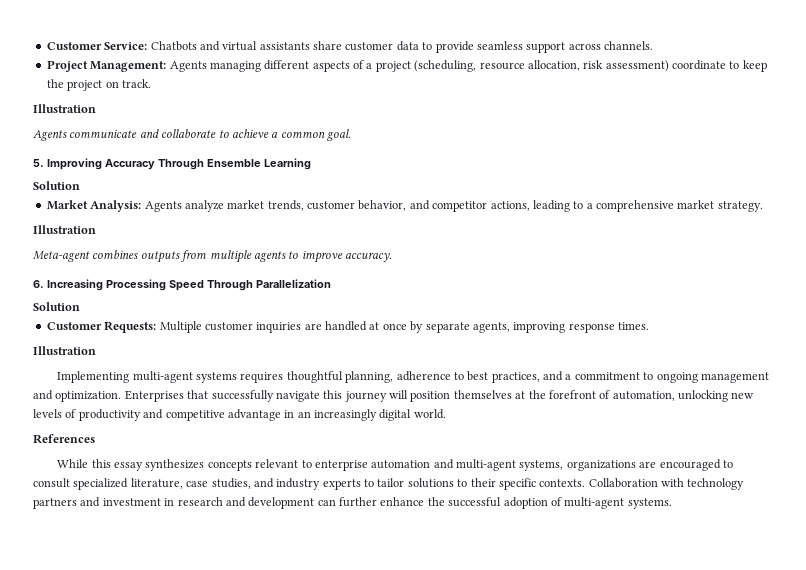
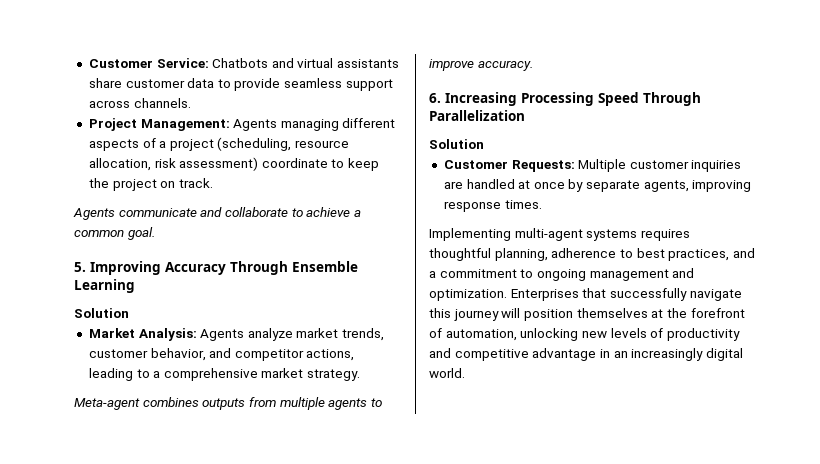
[33,104,96,113] // Illustration -> (213, 183) none
[33,225,96,234] // Illustration -> (361, 375) none
[33,346,96,355] // Illustration -> (542, 204) none
[33,434,95,444] [57,459,733,471] [33,478,745,490] [33,497,672,509] // References // While this essay synthesizes concepts relevant to enterprise automation and multi-agent systems, organizations are encouraged to consult specialized literature, case studies, and industry experts to tailor solutions to their specific contexts. Collaboration with technology partners and investment in research and development can further enhance the successful adoption of multi-agent systems. -> (465, 373) none

